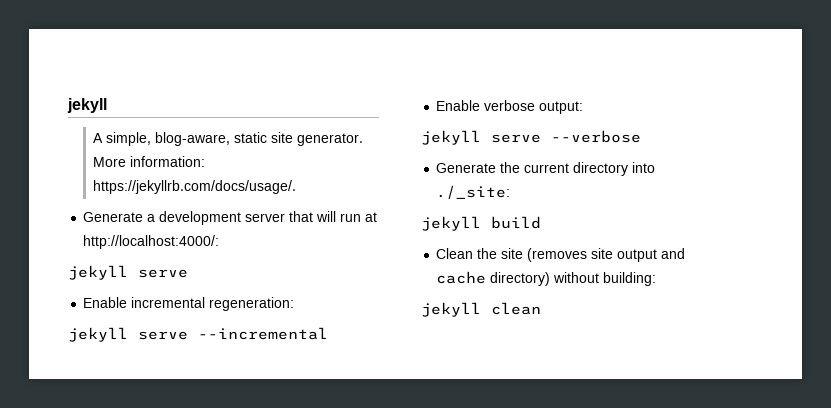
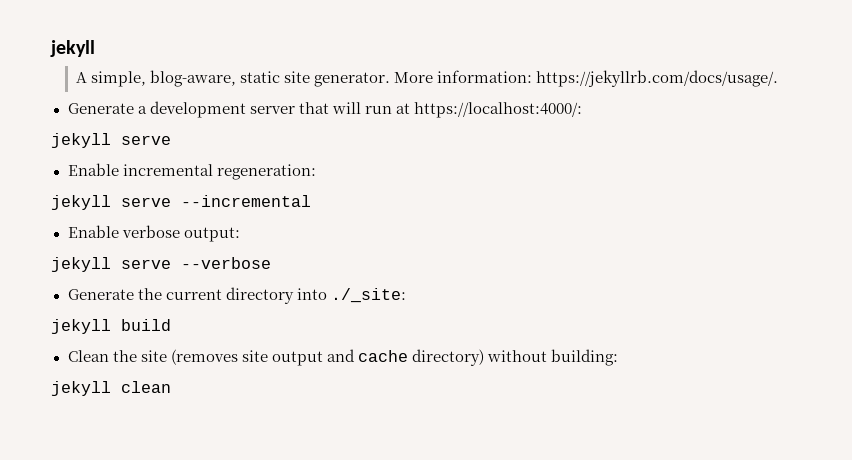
[83,235,220,249] http://localhost:4000/: -> [413,102,582,118] https://localhost:4000/:

